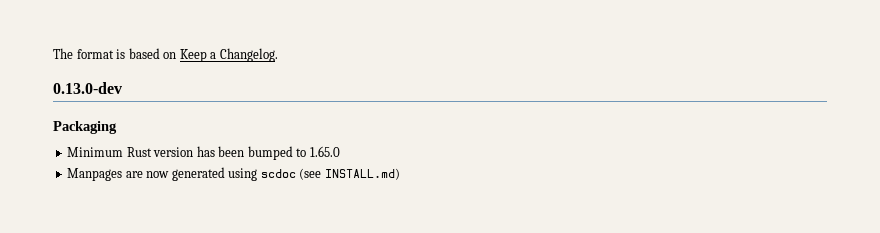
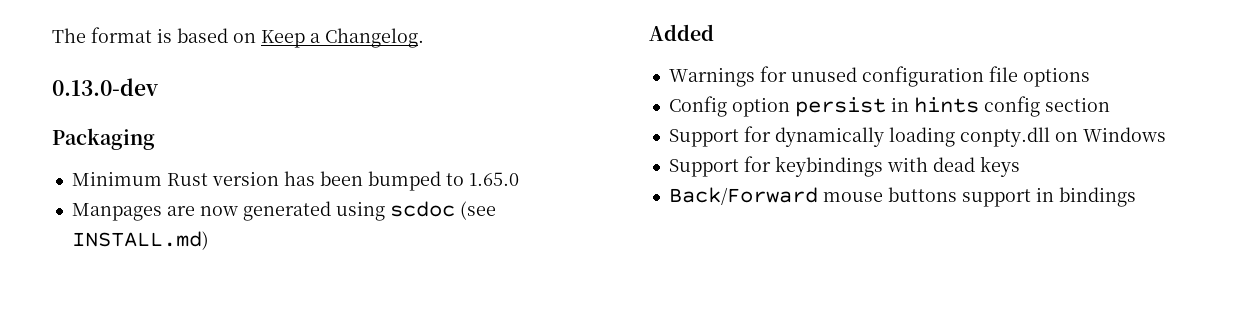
(400, 174) none -> [649,24,714,41] [668,66,1090,87] [668,96,1110,117] [668,126,1166,147] [668,156,1020,177] [668,187,1136,207] // Added // Warnings for unused configuration file options // Config option persist in hints config section // Support for dynamically loading conpty.dll on Windows // Support for keybindings with dead keys // Back/Forward mouse buttons support in bindings

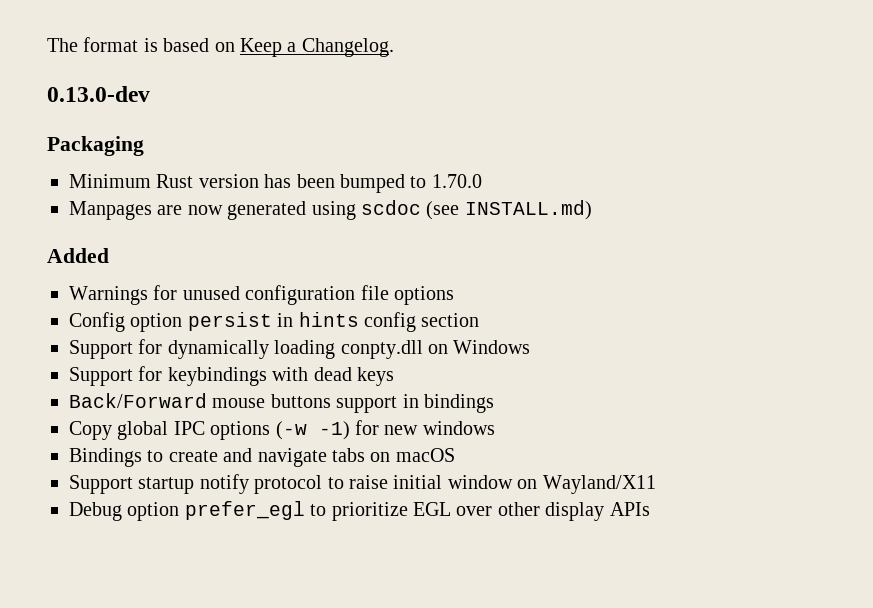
[468,172,519,186] 1.65.0 -> [431,174,482,188] 1.70.0
(1136, 197) none -> [69,420,495,440] [69,448,455,467] [69,474,656,494] [69,501,650,521] // Copy global IPC options (-w -1) for new windows // Bindings to create and navigate tabs on macOS // Support startup notify protocol to raise initial window on Wayland/X11 // Debug option prefer_egl to prioritize EGL over other display APIs

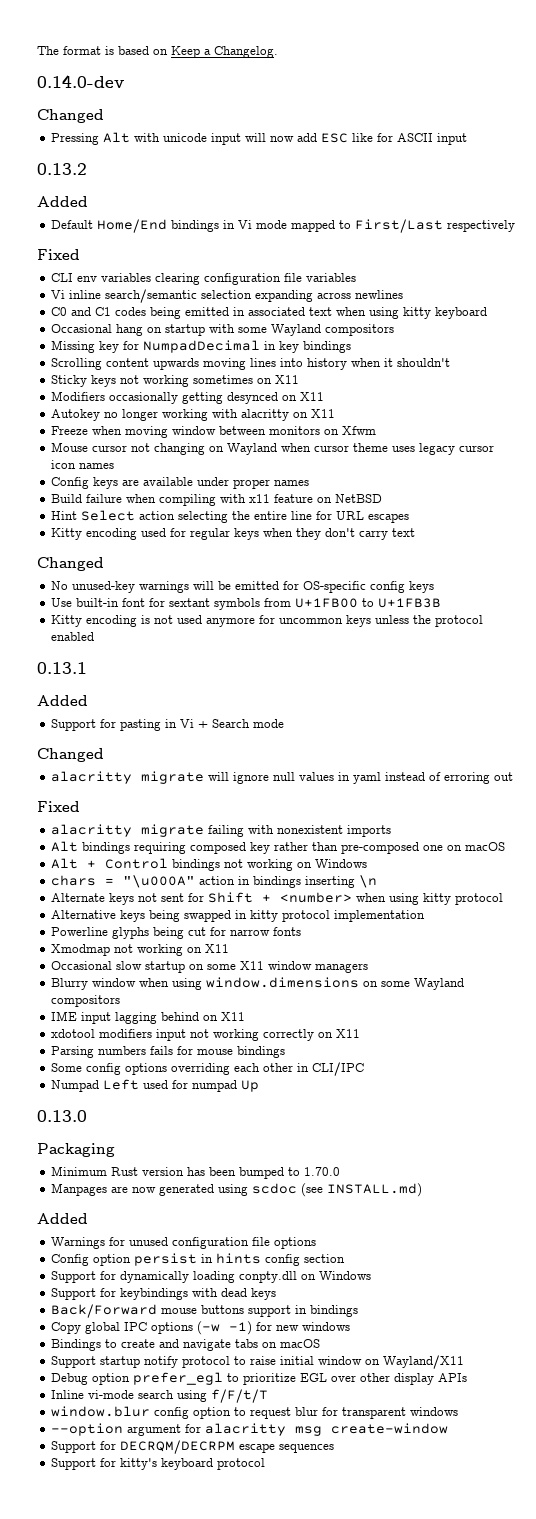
[47,86,150,102] 0.13.0-dev -> [37,75,124,88] [37,109,104,123] [50,132,467,145] [37,163,87,175] [37,196,88,207] [50,219,515,233] [37,249,80,260] [50,273,356,285] [50,289,403,303] [50,307,487,319] [50,324,394,336] [50,340,351,353] [50,358,450,370] [50,375,299,387] [50,391,324,404] [50,409,335,421] [50,426,376,438] [50,442,494,455] [50,460,114,469] [50,477,309,489] [50,494,382,506] [50,510,409,523] [50,528,415,540] [37,557,104,571] [50,581,434,593] [50,598,441,610] [50,615,483,627] [50,632,94,641] [37,662,87,674] [37,695,88,706] [50,719,284,731] [37,748,104,762] [50,771,513,784] [37,801,80,812] [50,824,391,837] [50,841,505,854] [50,858,367,871] [50,875,377,888] [50,892,503,905] [50,910,425,922] [50,927,301,939] [50,944,229,956] [50,961,368,973] [50,977,464,990] [50,995,120,1007] [50,1011,245,1024] [50,1029,360,1041] [50,1046,285,1058] [50,1062,364,1076] [50,1079,259,1092] [37,1110,87,1122] 0.14.0-dev // Changed // Pressing Alt with unicode input will now add ESC like for ASCII input // 0.13.2 // Added // Default Home/End bindings in Vi mode mapped to First/Last respectively // Fixed // CLI env variables clearing configuration file variables // Vi inline search/semantic selection expanding across newlines // C0 and C1 codes being emitted in associated text when using kitty keyboard // Occasional hang on startup with some Wayland compositors // Missing key for NumpadDecimal in key bindings // Scrolling content upwards moving lines into history when it shouldn't // Sticky keys not working sometimes on X11 // Modifiers occasionally getting desynced on X11 // Autokey no longer working with alacritty on X11 // Freeze when moving window between monitors on Xfwm // Mouse cursor not changing on Wayland when cursor theme uses legacy cursor icon names // Config keys are available under proper names // Build failure when compiling with x11 feature on NetBSD // Hint Select action selecting the entire line for URL escapes // Kitty encoding used for regular keys when they don't carry text // Changed // No unused-key warnings will be emitted for OS-specific config keys // Use built-in font for sextant symbols from U+1FB00 to U+1FB3B // Kitty encoding is not used anymore for uncommon keys unless the protocol enabled // 0.13.1 // Added // Support for pasting in Vi + Search mode // Changed // alacritty migrate will ignore null values in yaml instead of erroring out // Fixed // alacritty migrate failing with nonexistent imports // Alt bindings requiring composed key rather than pre-composed one on macOS // Alt + Control bindings not working on Windows // chars = "\u000A" action in bindings inserting \n // Alternate keys not sent for Shift + <number> when using kitty protocol // Alternative keys being swapped in kitty protocol implementation // Powerline glyphs being cut for narrow fonts // Xmodmap not working on X11 // Occasional slow startup on some X11 window managers // Blurry window when using window.dimensions on some Wayland compositors // IME input lagging behind on X11 // xdotool modifiers input not working correctly on X11 // Parsing numbers fails for mouse bindings // Some config options overriding each other in CLI/IPC // Numpad Left used for numpad Up // 0.13.0
(650, 509) none -> [50,1389,268,1403] [50,1406,458,1419] [50,1423,448,1436] [50,1440,334,1454] [50,1458,265,1470] // Inline vi-mode search using f/F/t/T // window.blur config option to request blur for transparent windows // --option argument for alacritty msg create-window // Support for DECRQM/DECRPM escape sequences // Support for kitty's keyboard protocol

